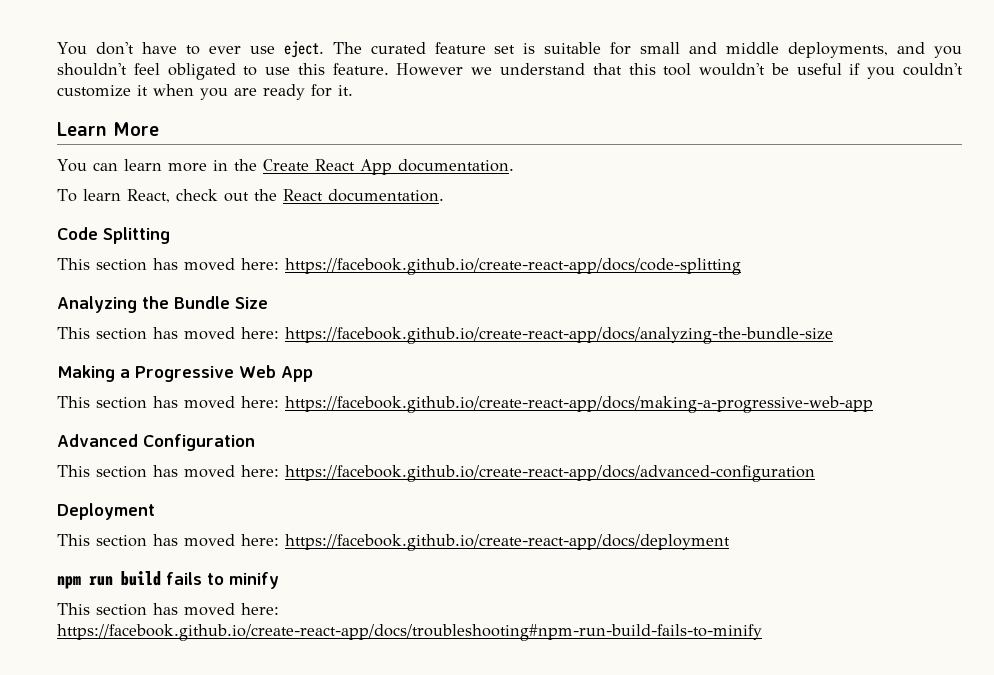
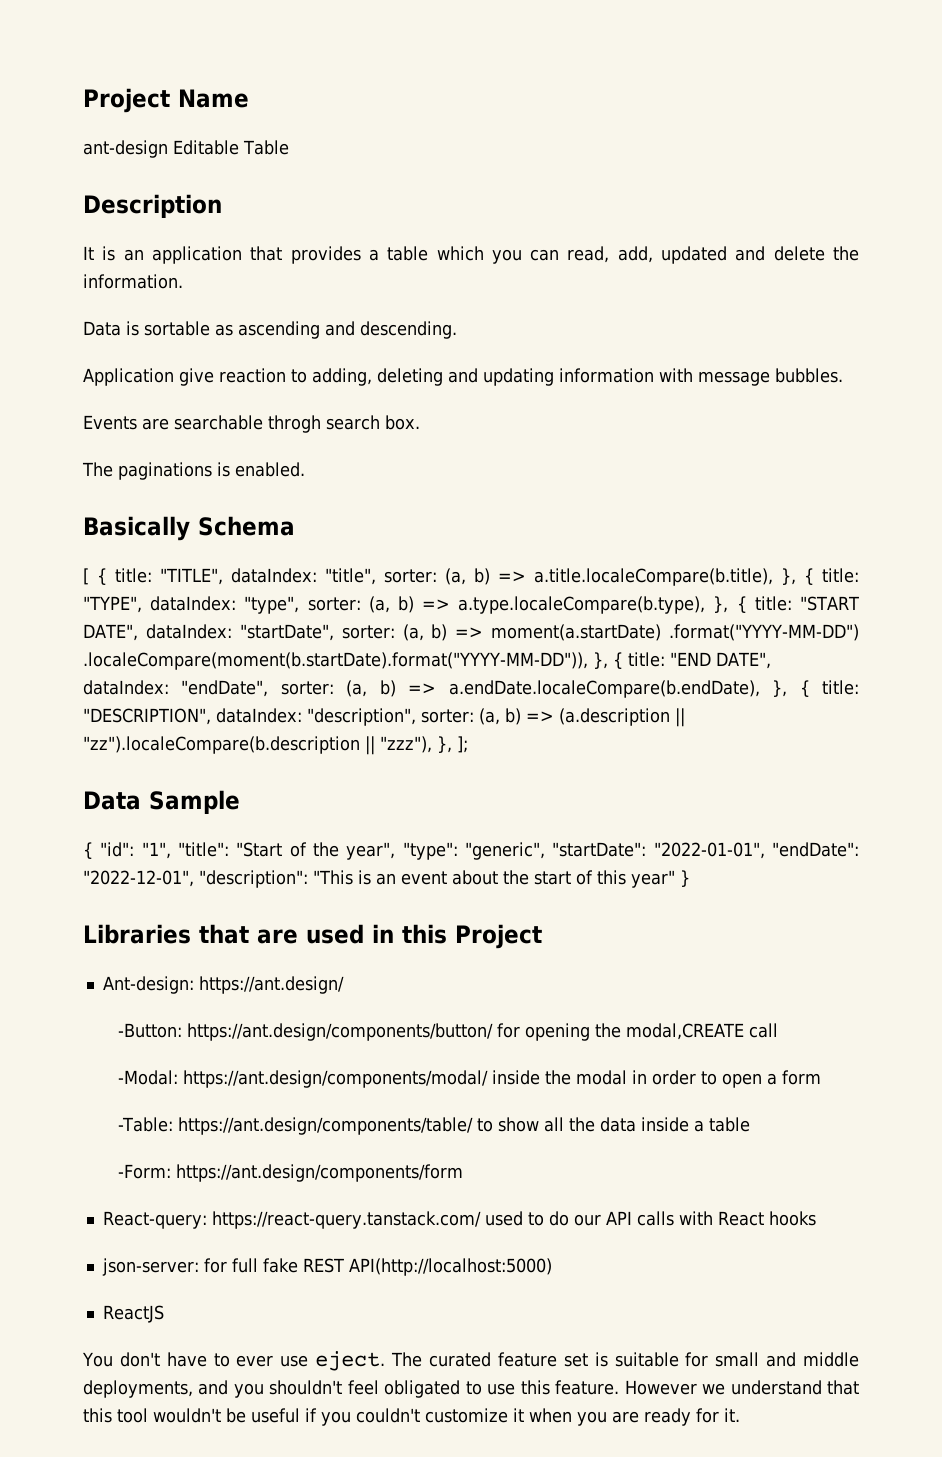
(57, 48) none -> [83,88,249,113] [83,140,289,158] [83,194,222,218] [83,246,859,264] [83,274,183,289] [83,321,457,339] [83,368,843,386] [83,415,420,433] [82,462,305,480] [83,516,295,541] [83,568,859,586] [83,596,860,614] [83,624,860,641] [83,652,771,670] [83,680,860,698] [83,708,685,727] [83,736,468,755] [83,790,240,814] [83,842,859,860] [83,870,690,888] [83,924,542,949] [102,976,344,994] [117,1023,779,1041] [117,1070,821,1088] [117,1117,751,1135] [117,1164,463,1182] [102,1211,816,1229] [101,1258,552,1276] [102,1305,164,1323] Project Name // ant-design Editable Table // Description // It is an application that provides a table which you can read, add, updated and delete the information. // Data is sortable as ascending and descending. // Application give reaction to adding, deleting and updating information with message bubbles. // Events are searchable throgh search box. // The paginations is enabled. // Basically Schema // [ { title: "TITLE", dataIndex: "title", sorter: (a, b) => a.title.localeCompare(b.title), }, { title: "TYPE", dataIndex: "type", sorter: (a, b) => a.type.localeCompare(b.type), }, { title: "START DATE", dataIndex: "startDate", sorter: (a, b) => moment(a.startDate) .format("YYYY-MM-DD") .localeCompare(moment(b.startDate).format("YYYY-MM-DD")), }, { title: "END DATE", dataIndex: "endDate", sorter: (a, b) => a.endDate.localeCompare(b.endDate), }, { title: "DESCRIPTION", dataIndex: "description", sorter: (a, b) => (a.description || "zz").localeCompare(b.description || "zzz"), }, ]; // Data Sample // { "id": "1", "title": "Start of the year", "type": "generic", "startDate": "2022-01-01", "endDate": "2022-12-01", "description": "This is an event about the start of this year" } // Libraries that are used in this Project // Ant-design: https://ant.design/ // -Button: https://ant.design/components/button/ for opening the modal,CREATE call // -Modal: https://ant.design/components/modal/ inside the modal in order to open a form // -Table: https://ant.design/components/table/ to show all the data inside a table // -Form: https://ant.design/components/form // React-query: https://react-query.tanstack.com/ used to do our API calls with React hooks // json-server: for full fake REST API(http://localhost:5000) // ReactJS //
[57,122,159,136] [57,159,514,175] [57,189,444,203] [57,227,170,244] [57,258,741,275] [57,296,268,313] [57,327,833,344] [57,365,313,382] [57,396,873,413] [57,434,255,451] [57,465,815,482] [57,503,155,520] [57,534,730,551] [57,571,279,589] [57,603,279,616] [57,624,762,641] // Learn More // You can learn more in the Create React App documentation. // To learn React, check out the React documentation. // Code Splitting // This section has moved here: https://facebook.github.io/create-react-app/docs/code-splitting // Analyzing the Bundle Size // This section has moved here: https://facebook.github.io/create-react-app/docs/analyzing-the-bundle-size // Making a Progressive Web App // This section has moved here: https://facebook.github.io/create-react-app/docs/making-a-progressive-web-app // Advanced Configuration // This section has moved here: https://facebook.github.io/create-react-app/docs/advanced-configuration // Deployment // This section has moved here: https://facebook.github.io/create-react-app/docs/deployment // npm run build fails to minify // This section has moved here: https://facebook.github.io/create-react-app/docs/troubleshooting#npm-run-build-fails-to-minify -> (740, 1415) none

